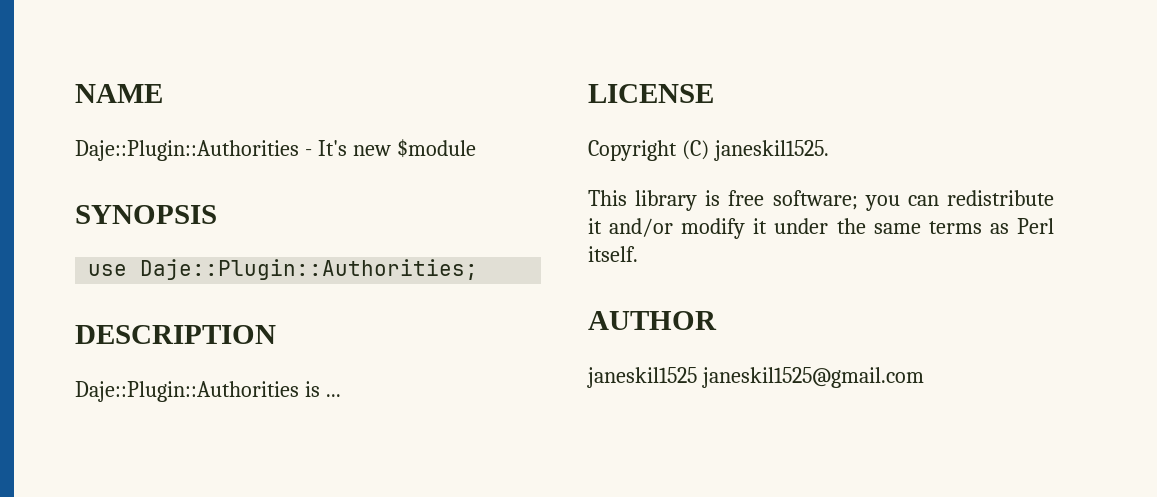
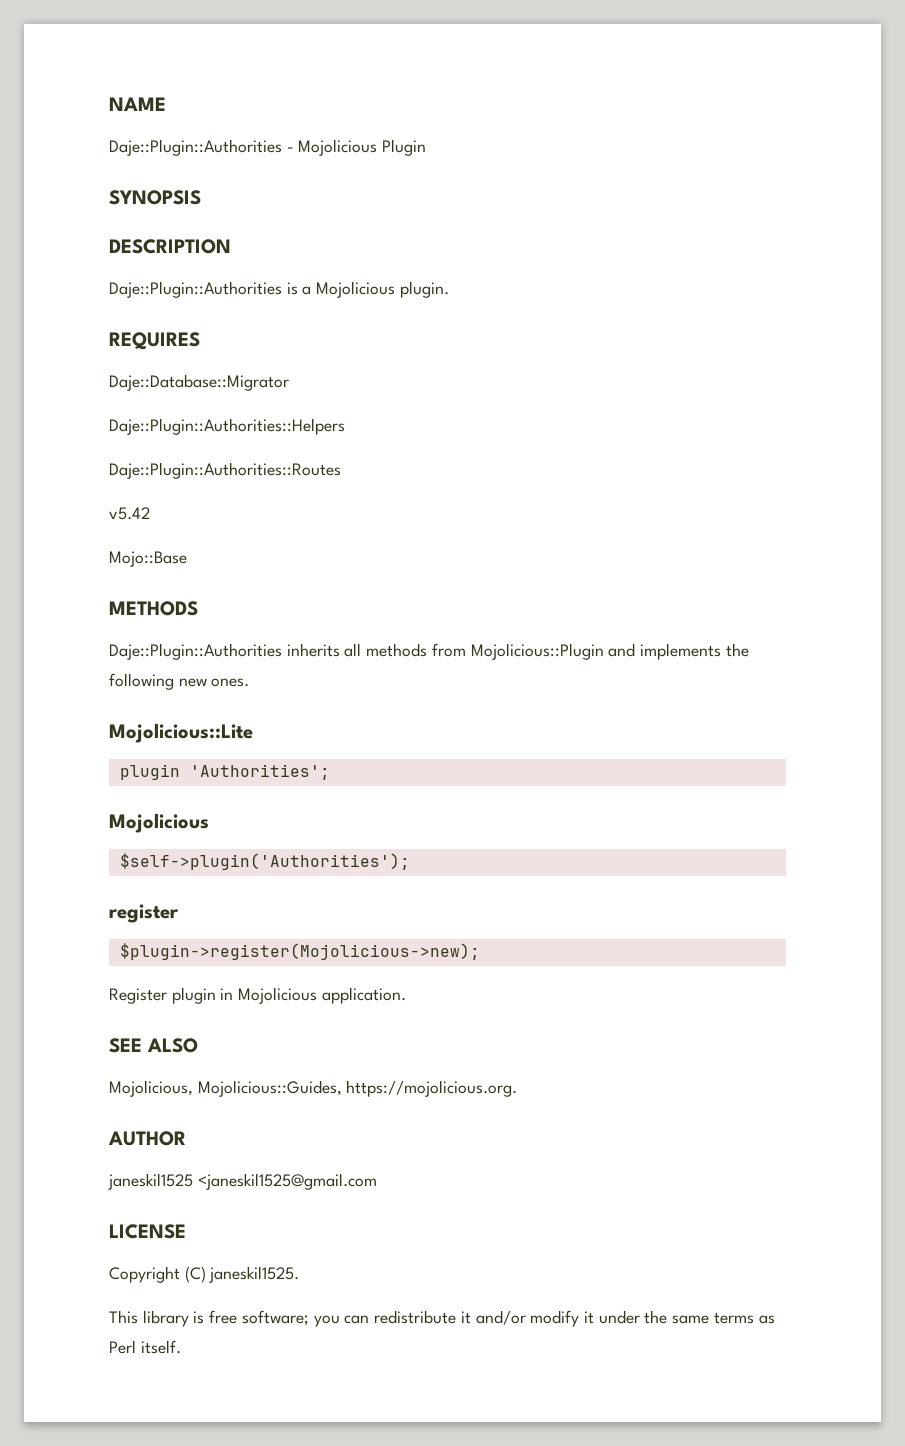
[317,139,476,158] It's new $module -> [298,139,427,156] Mojolicious Plugin
[88,259,479,280] // use Daje::Plugin::Authorities; -> (201, 197) none
[325,394,341,397] ... -> [302,281,449,298] [109,332,200,350] [109,374,289,391] [109,418,345,435] [109,462,341,479] [109,507,150,520] [109,551,187,567] [109,601,198,616] [109,643,749,660] [109,673,250,690] [109,723,253,743] [119,764,330,780] [109,813,209,833] [119,853,410,870] [109,904,179,923] [119,943,480,960] [109,987,406,1004] [109,1038,198,1053] [109,1080,518,1097] [108,1131,186,1146] [108,1173,377,1190] a Mojolicious plugin. // REQUIRES // Daje::Database::Migrator // Daje::Plugin::Authorities::Helpers // Daje::Plugin::Authorities::Routes // v5.42 // Mojo::Base // METHODS // Daje::Plugin::Authorities inherits all methods from Mojolicious::Plugin and implements the following new ones. // Mojolicious::Lite // plugin 'Authorities'; // Mojolicious // $self->plugin('Authorities'); // register // $plugin->register(Mojolicious->new); // Register plugin in Mojolicious application. // SEE ALSO // Mojolicious, Mojolicious::Guides, https://mojolicious.org. // AUTHOR // janeskil1525 <janeskil1525@gmail.com
[588,311,717,330] [587,367,924,388] // AUTHOR // janeskil1525 janeskil1525@gmail.com -> (181, 1347) none

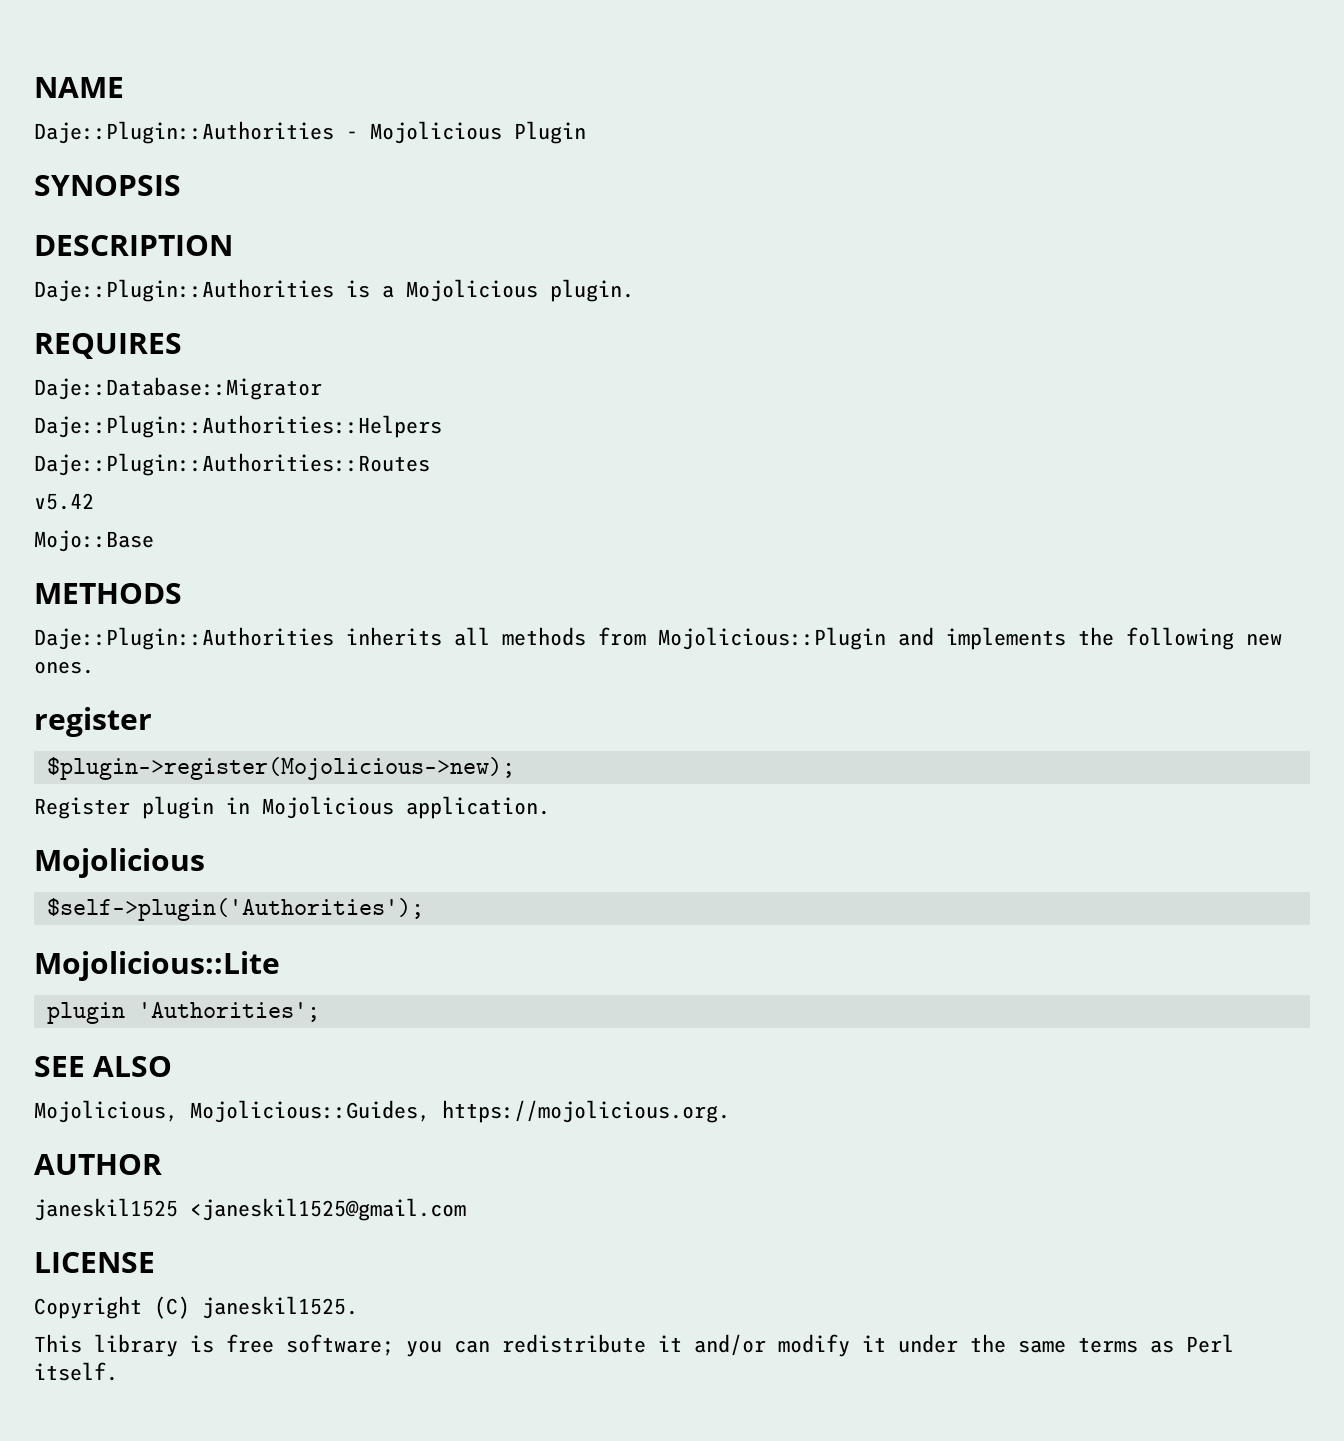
[109,723,253,743] [119,764,330,780] [109,813,209,833] [119,853,410,870] // Mojolicious::Lite // plugin 'Authorities'; // Mojolicious // $self->plugin('Authorities'); -> (94, 667) none
(406, 995) none -> [34,848,205,878] [46,898,424,921] [34,951,280,981] [46,1002,320,1024] // Mojolicious // $self->plugin('Authorities'); // Mojolicious::Lite // plugin 'Authorities';

